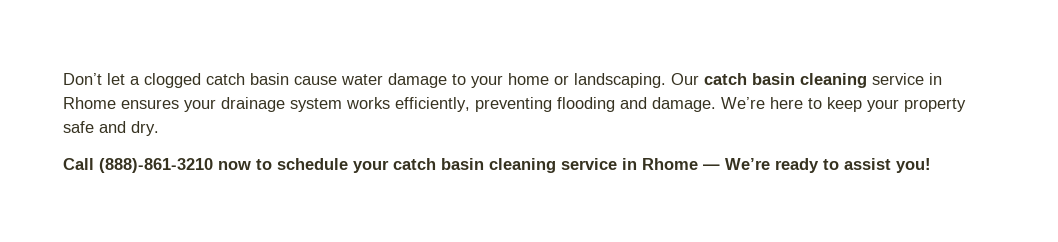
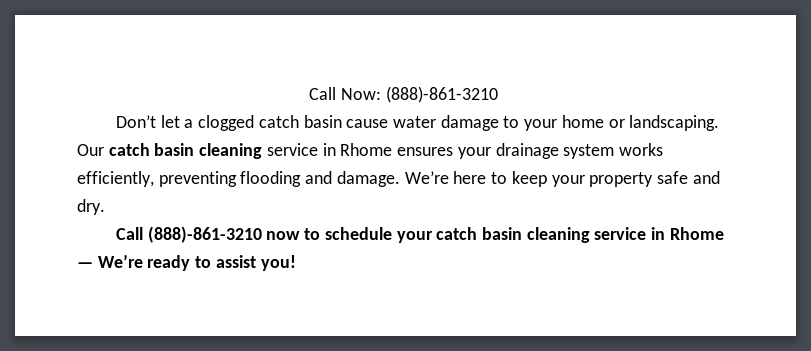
(63, 79) none -> [309,86,498,103] Call Now: (888)-861-3210 //

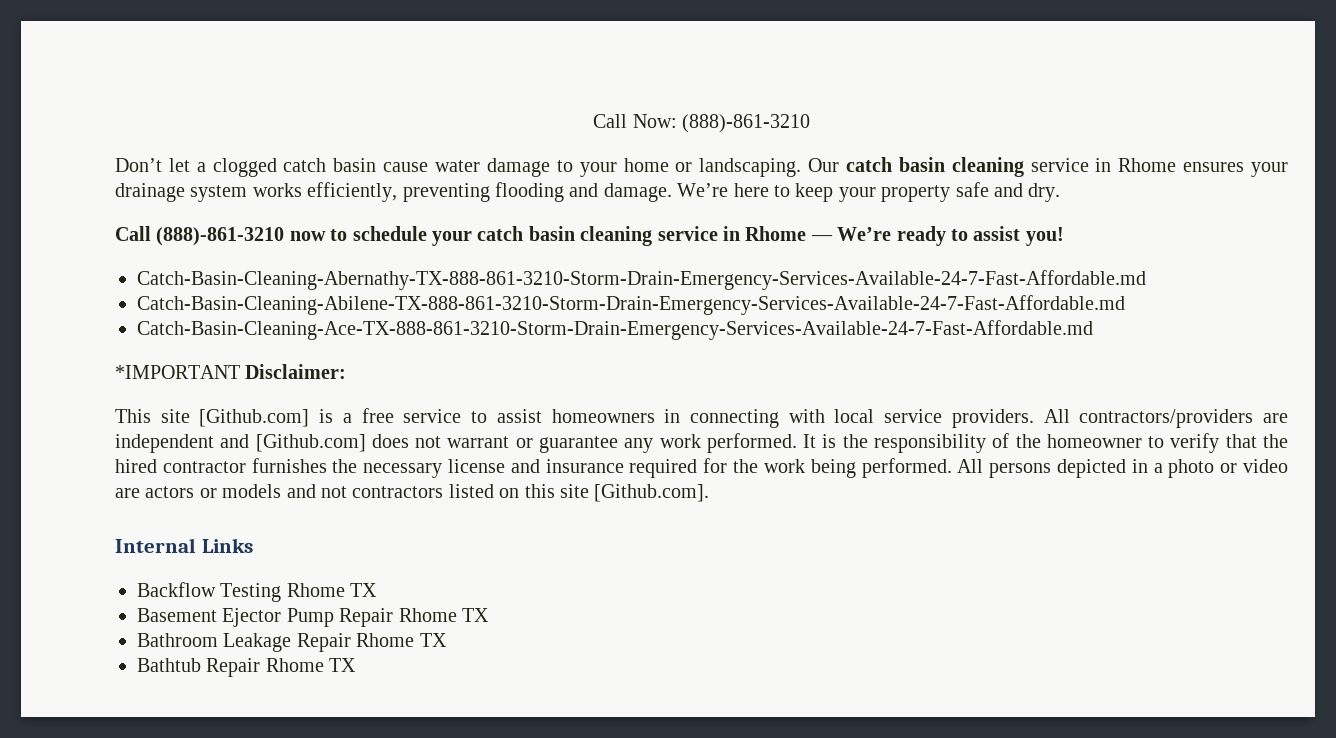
(296, 263) none -> [137,270,1146,290] [137,295,1125,315] [137,320,1093,340] [115,364,347,379] [115,408,1288,428] [115,433,1288,453] [115,458,1289,478] [115,484,710,502] [115,538,253,553] [137,582,378,602] [137,608,489,627] [137,633,447,652] [137,658,357,677] // Catch-Basin-Cleaning-Abernathy-TX-888-861-3210-Storm-Drain-Emergency-Services-Available-24-7-Fast-Affordable.md // Catch-Basin-Cleaning-Abilene-TX-888-861-3210-Storm-Drain-Emergency-Services-Available-24-7-Fast-Affordable.md // Catch-Basin-Cleaning-Ace-TX-888-861-3210-Storm-Drain-Emergency-Services-Available-24-7-Fast-Affordable.md // *IMPORTANT Disclaimer: // This site [Github.com] is a free service to assist homeowners in connecting with local service providers. All contractors/providers are independent and [Github.com] does not warrant or guarantee any work performed. It is the responsibility of the homeowner to verify that the hired contractor furnishes the necessary license and insurance required for the work being performed. All persons depicted in a photo or video are actors or models and not contractors listed on this site [Github.com]. // Internal Links // Backflow Testing Rhome TX // Basement Ejector Pump Repair Rhome TX // Bathroom Leakage Repair Rhome TX // Bathtub Repair Rhome TX

